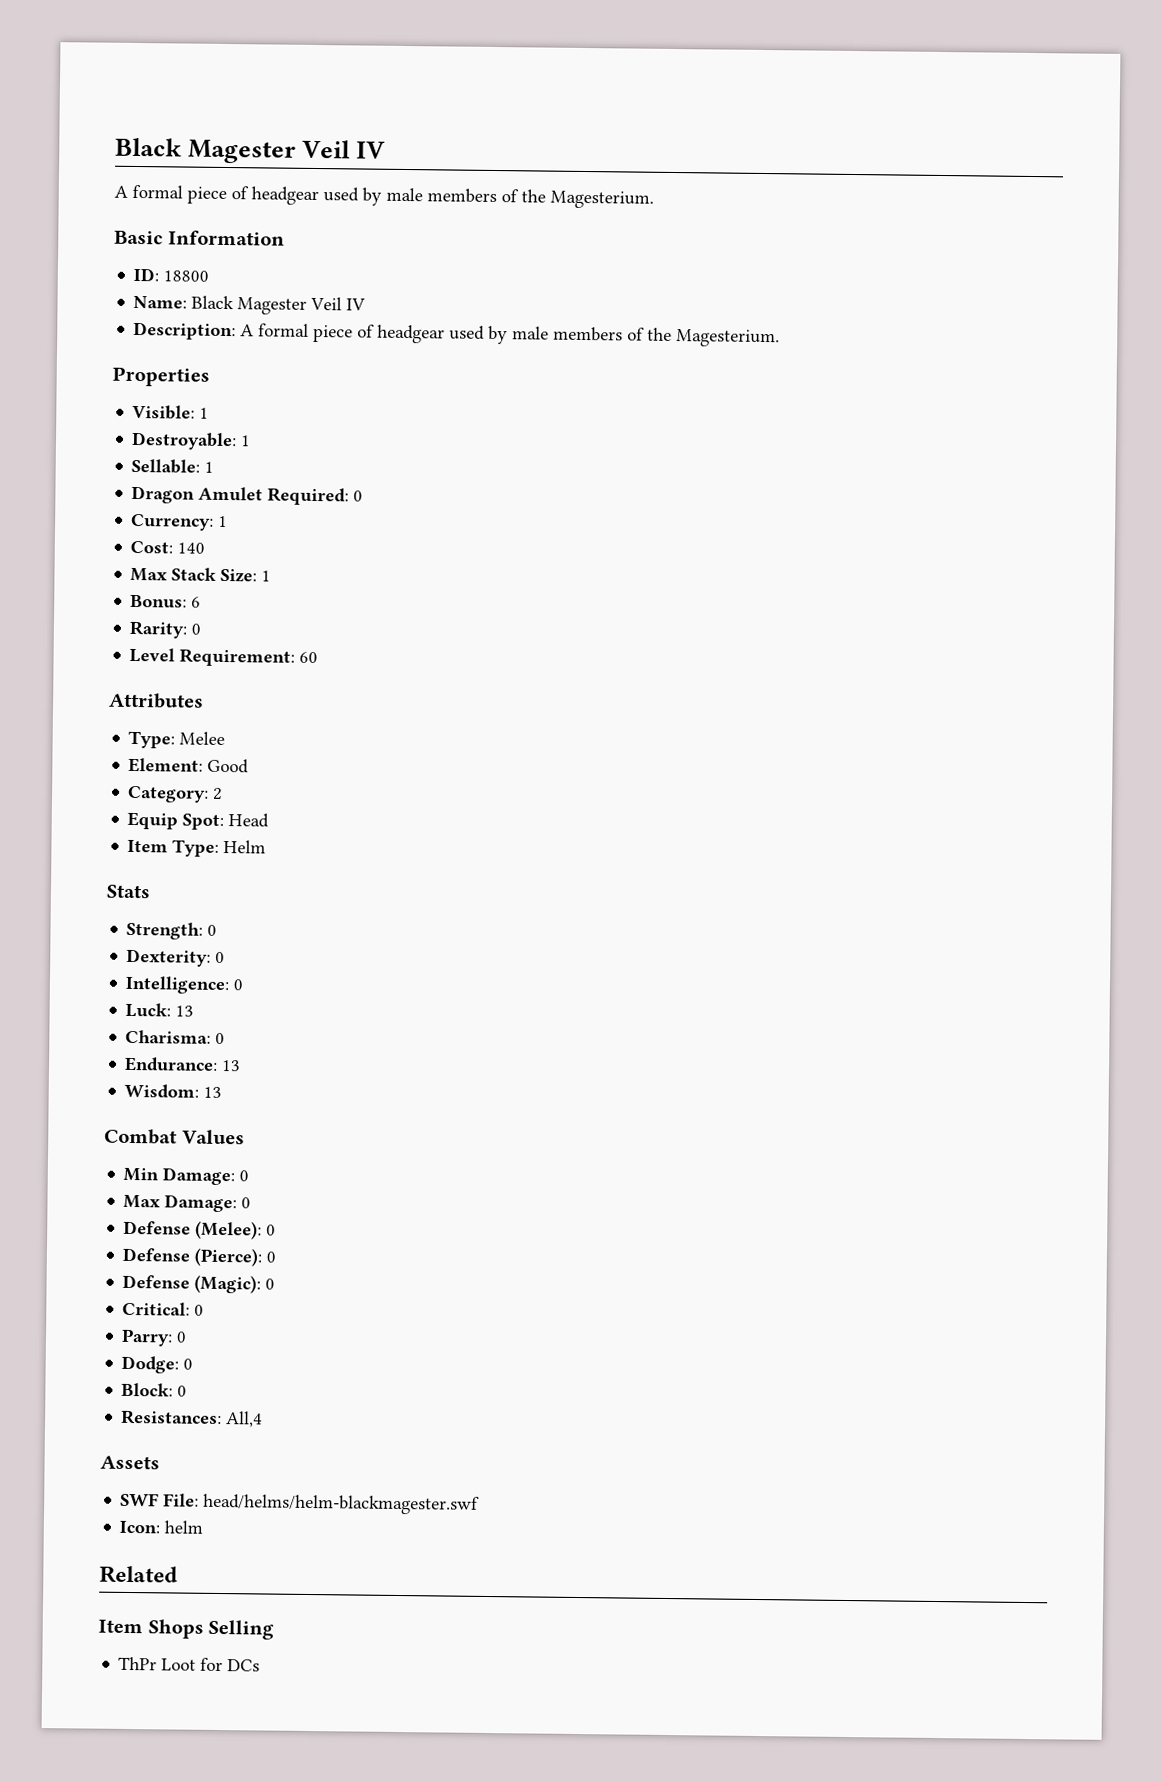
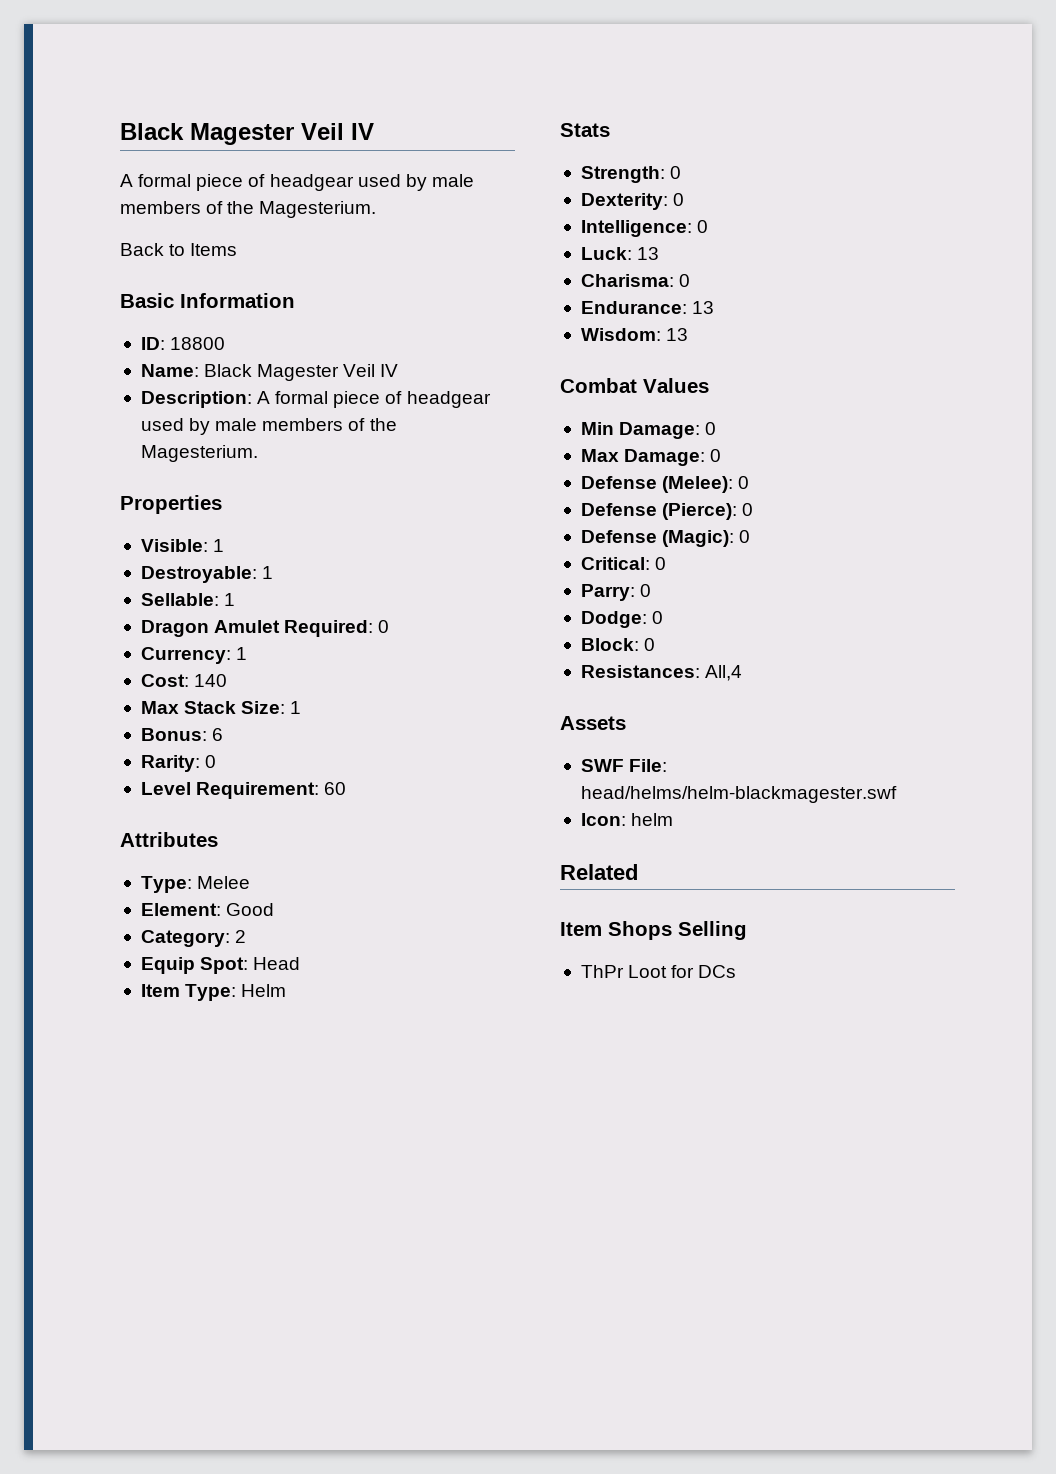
(654, 199) none -> [120,243,238,256] // Back to Items

